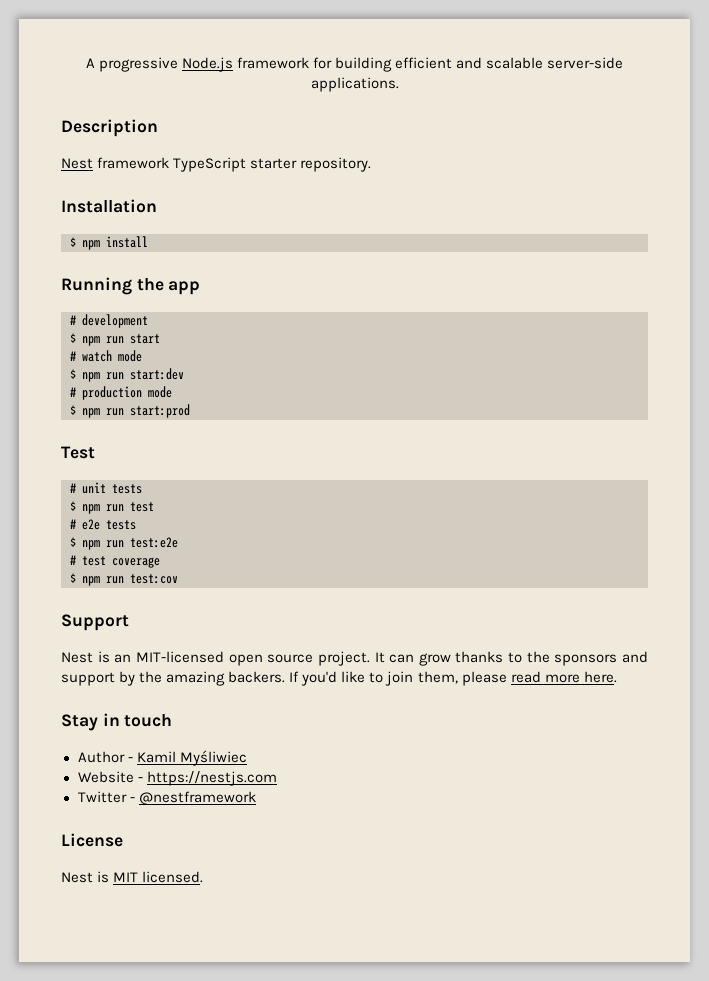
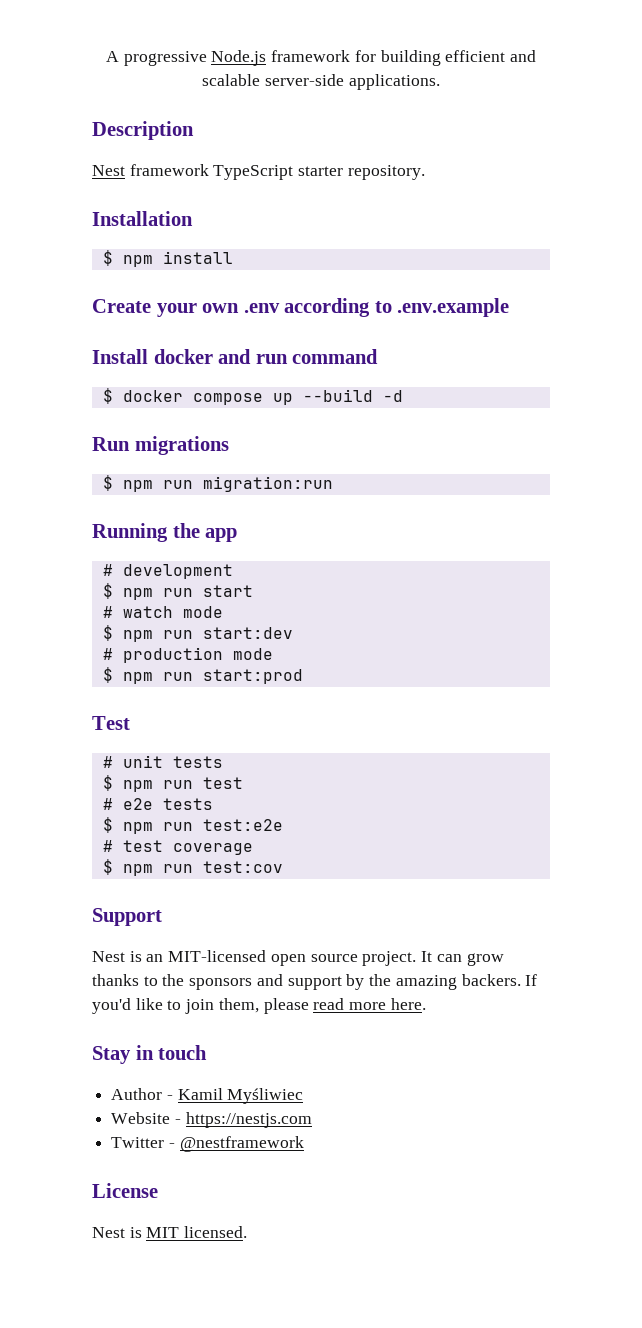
(148, 242) none -> [92,298,510,317] [92,349,379,364] [102,388,403,405] [92,436,229,455] [102,475,333,492] // Create your own .env according to .env.example // Install docker and run command // $ docker compose up --build -d // Run migrations // $ npm run migration:run

